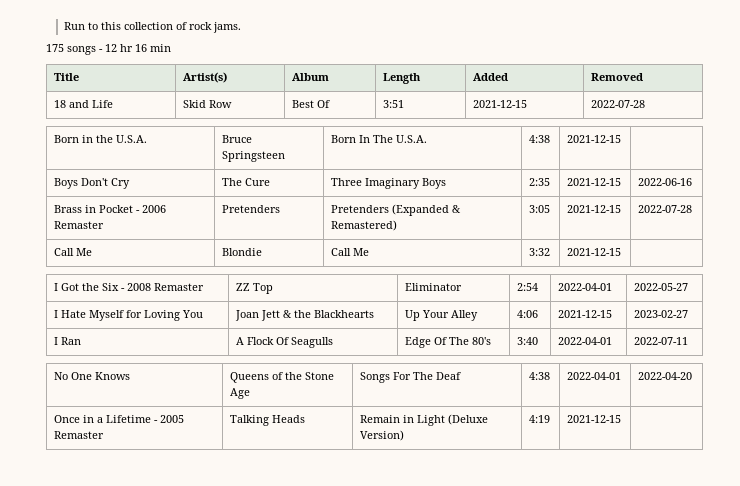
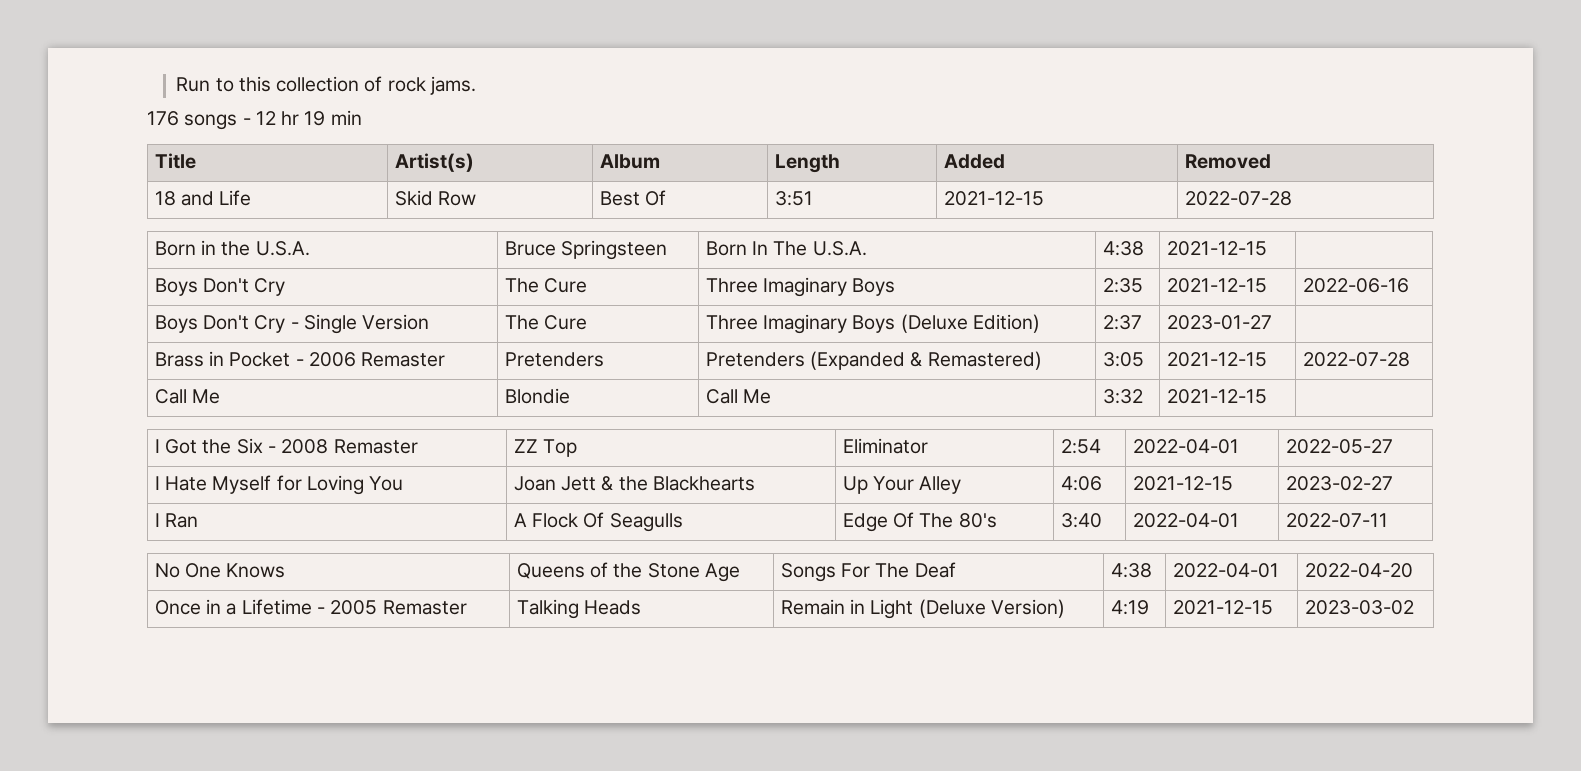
[46,44,64,52] 175 -> [147,111,179,126] 176
[135,44,147,52] 16 -> [304,111,326,126] 19
(693, 182) none -> [154,314,430,334] [504,315,588,330] [705,314,1041,334] [1102,315,1142,330] [1166,315,1272,330] // Boys Don't Cry - Single Version | The Cure | Three Imaginary Boys (Deluxe Edition) | 2:37 | 2023-01-27 |
(622, 419) none -> [1304,600,1414,615] 2023-03-02

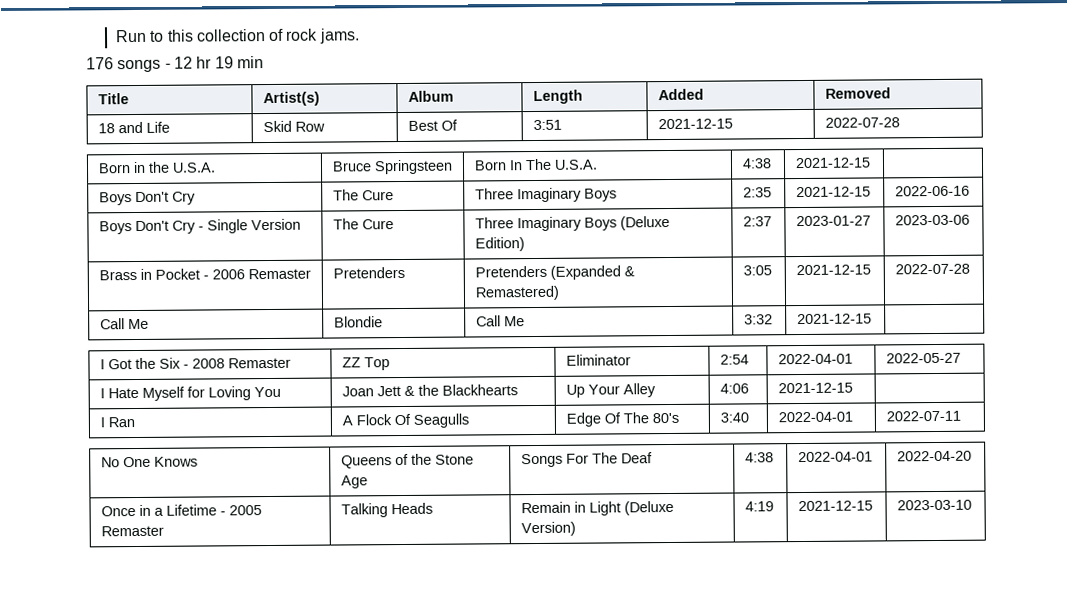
(1272, 322) none -> [894,214,970,226] 2023-03-06
[1285,476,1393,491] 2023-02-27 -> (853, 388) none
[1304,600,1414,615] 2023-03-02 -> [896,499,972,511] 2023-03-10

